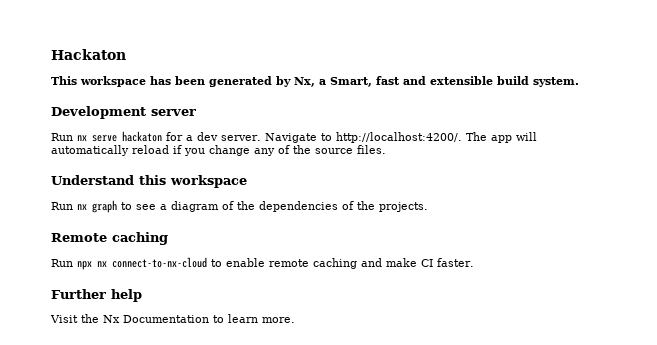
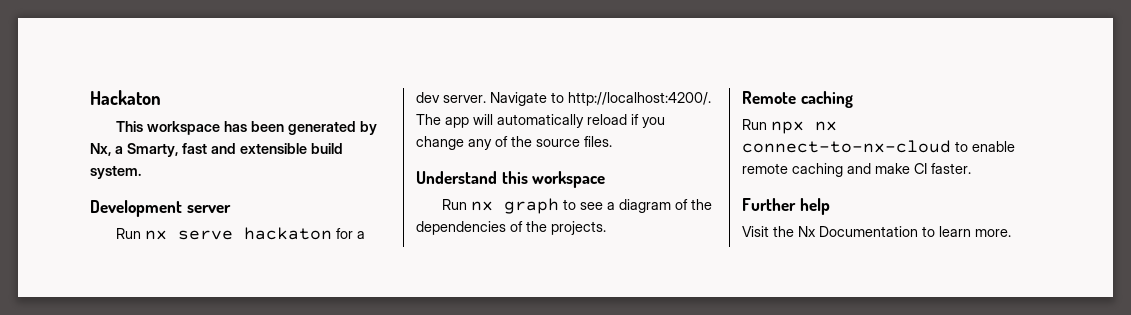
[330,77,372,87] Smart, -> [127,143,178,157] Smarty,

